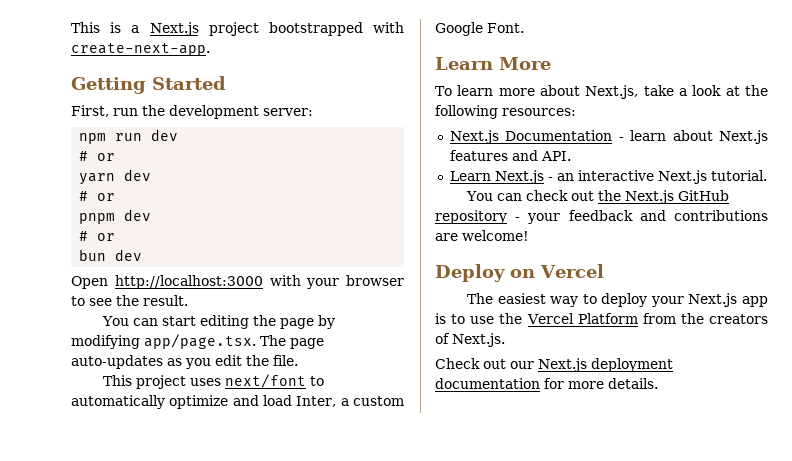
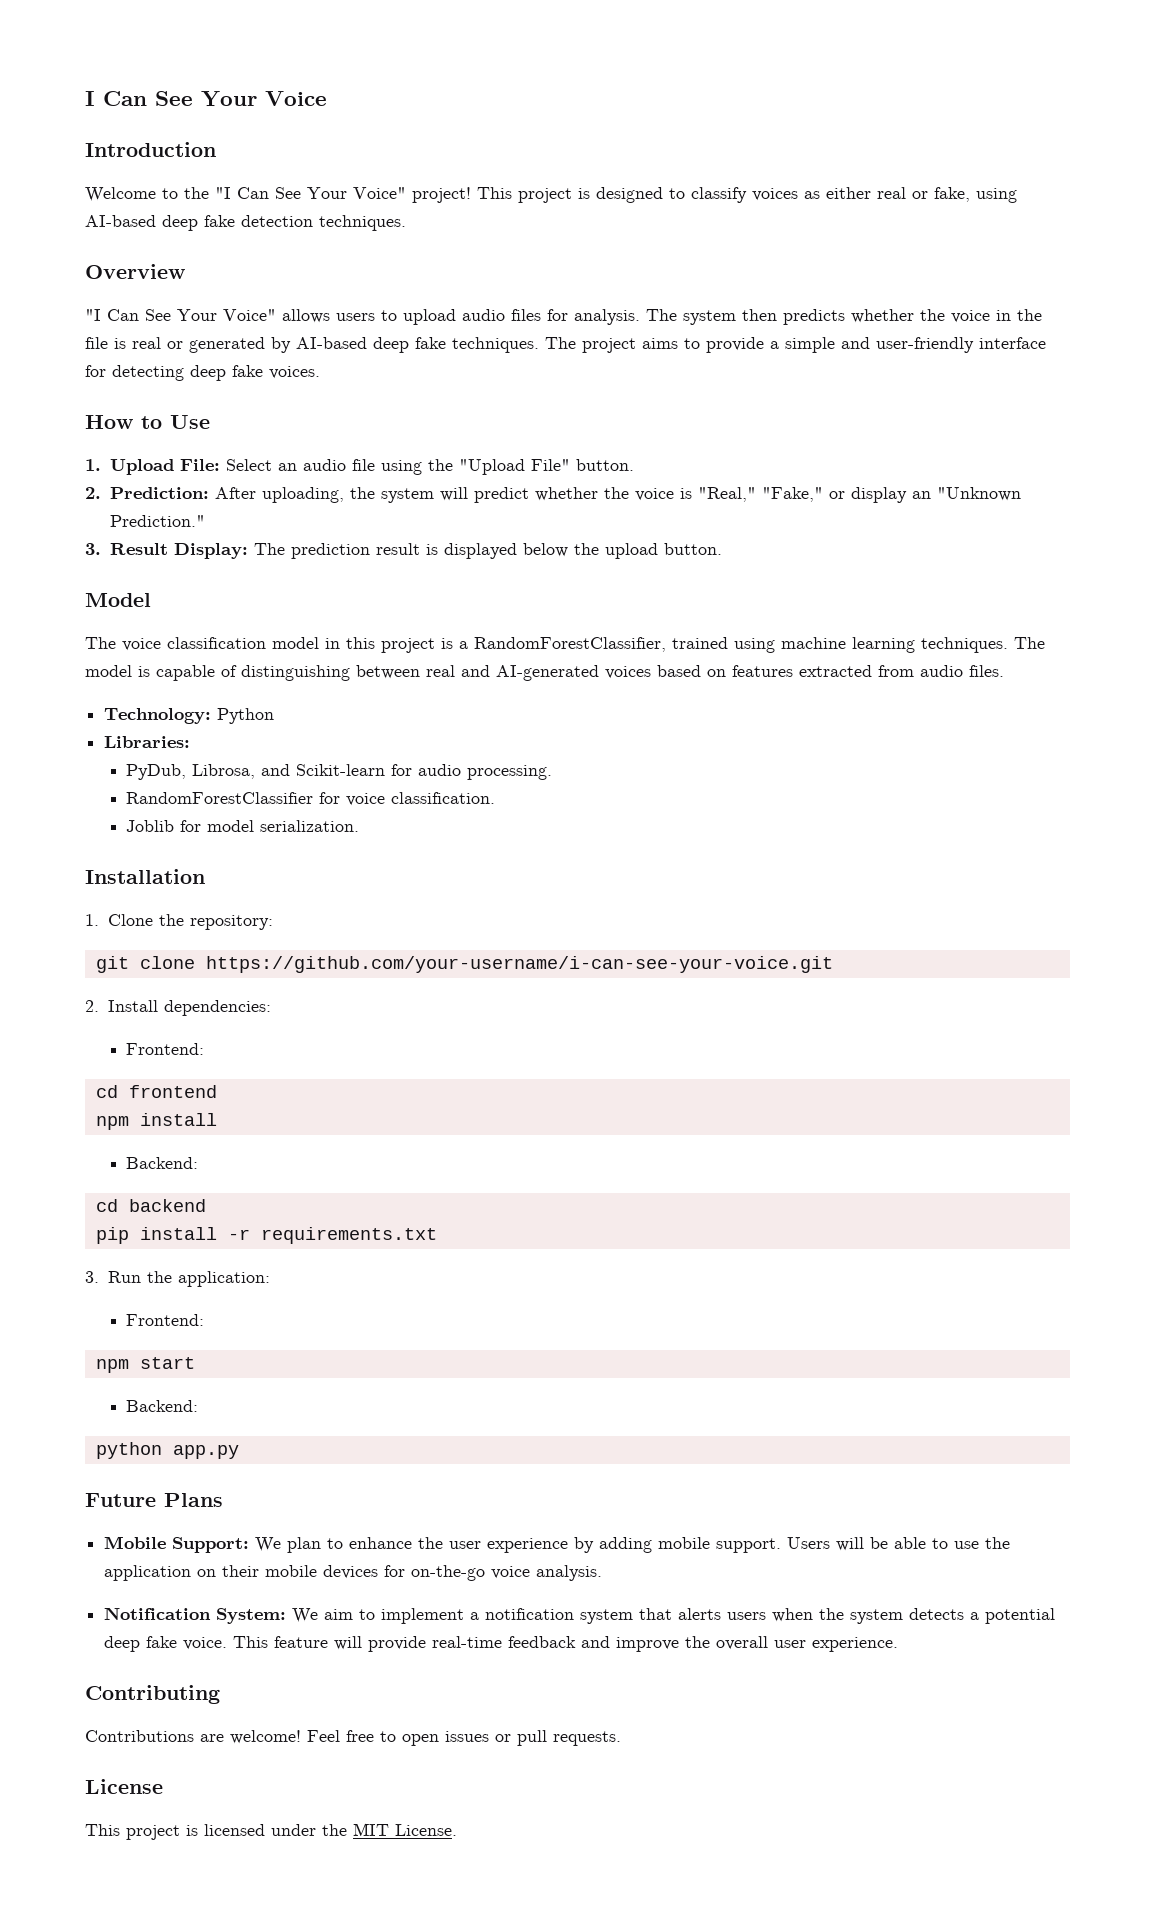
[71,22,405,36] [71,43,210,56] [71,76,226,94] [71,105,313,119] [79,129,179,144] [79,151,116,161] [79,169,152,185] [79,191,116,201] [79,209,152,224] [79,231,116,241] [79,249,143,261] [71,275,404,289] [71,295,188,306] [102,315,336,329] [71,334,324,349] [71,355,298,369] [103,374,325,389] [71,395,404,409] [435,22,524,36] [435,57,551,70] [435,85,768,99] [435,105,576,119] [449,130,768,144] [449,150,571,161] [449,170,767,184] [466,190,730,204] [435,210,768,224] [435,230,529,241] [435,264,604,282] [467,293,768,307] [435,313,768,324] [435,333,505,347] [435,358,673,372] [435,378,658,389] This is a Next.js project bootstrapped with create-next-app. // Getting Started // First, run the development server: // npm run dev // # or // yarn dev // # or // pnpm dev // # or // bun dev // Open http://localhost:3000 with your browser to see the result. // You can start editing the page by modifying app/page.tsx. The page auto-updates as you edit the file. // This project uses next/font to automatically optimize and load Inter, a custom Google Font. // Learn More // To learn more about Next.js, take a look at the following resources: // Next.js Documentation - learn about Next.js features and API. // Learn Next.js - an interactive Next.js tutorial. // You can check out the Next.js GitHub repository - your feedback and contributions are welcome! // Deploy on Vercel // The easiest way to deploy your Next.js app is to use the Vercel Platform from the creators of Next.js. // Check out our Next.js deployment documentation for more details. -> [85,91,327,107] [85,142,216,157] [85,187,1017,203] [85,215,406,231] [85,264,185,279] [85,309,1042,325] [85,337,1046,353] [85,365,320,381] [85,415,210,429] [85,459,634,475] [85,487,1021,503] [109,515,205,527] [85,543,722,559] [85,593,151,607] [85,637,1045,653] [85,665,1004,681] [104,708,275,724] [104,736,191,748] [126,764,553,780] [126,792,496,806] [126,820,360,832] [85,869,205,884] [85,914,273,930] [95,956,833,973] [85,1000,271,1016] [126,1043,205,1055] [95,1085,217,1098] [95,1113,217,1130] [126,1157,199,1169] [95,1199,206,1212] [95,1227,437,1244] [85,1271,270,1287] [126,1314,205,1326] [95,1357,195,1373] [126,1400,199,1412] [95,1442,239,1459] [85,1493,223,1507] [104,1536,1011,1553] [104,1565,603,1581] [104,1607,1056,1624] [104,1636,899,1652] [85,1685,220,1704] [85,1730,621,1746] [85,1779,163,1794] [85,1823,457,1840] I Can See Your Voice // Introduction // Welcome to the "I Can See Your Voice" project! This project is designed to classify voices as either real or fake, using AI-based deep fake detection techniques. // Overview // "I Can See Your Voice" allows users to upload audio files for analysis. The system then predicts whether the voice in the file is real or generated by AI-based deep fake techniques. The project aims to provide a simple and user-friendly interface for detecting deep fake voices. // How to Use // 1. Upload File: Select an audio file using the "Upload File" button. // 2. Prediction: After uploading, the system will predict whether the voice is "Real," "Fake," or display an "Unknown Prediction." // 3. Result Display: The prediction result is displayed below the upload button. // Model // The voice classification model in this project is a RandomForestClassifier, trained using machine learning techniques. The model is capable of distinguishing between real and AI-generated voices based on features extracted from audio files. // Technology: Python // Libraries: // PyDub, Librosa, and Scikit-learn for audio processing. // RandomForestClassifier for voice classification. // Joblib for model serialization. // Installation // 1. Clone the repository: // git clone https://github.com/your-username/i-can-see-your-voice.git // 2. Install dependencies: // Frontend: // cd frontend // npm install // Backend: // cd backend // pip install -r requirements.txt // 3. Run the application: // Frontend: // npm start // Backend: // python app.py // Future Plans // Mobile Support: We plan to enhance the user experience by adding mobile support. Users will be able to use the application on their mobile devices for on-the-go voice analysis. // Notification System: We aim to implement a notification system that alerts users when the system detects a potential deep fake voice. This feature will provide real-time feedback and improve the overall user experience. // Contributing // Contributions are welcome! Feel free to open issues or pull requests. // License // This project is licensed under the MIT License.

